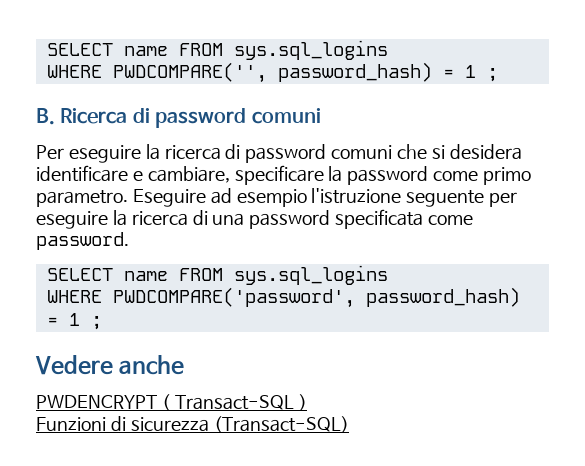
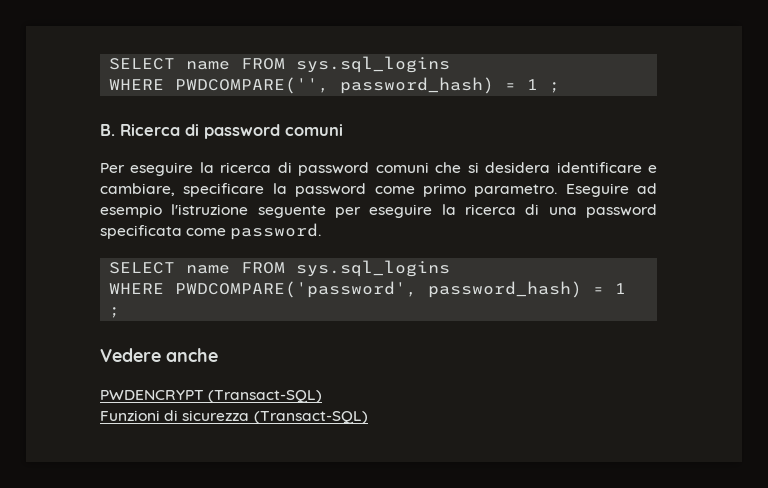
[161,394,307,411] ( Transact-SQL ) -> [208,390,323,403] (Transact-SQL)

